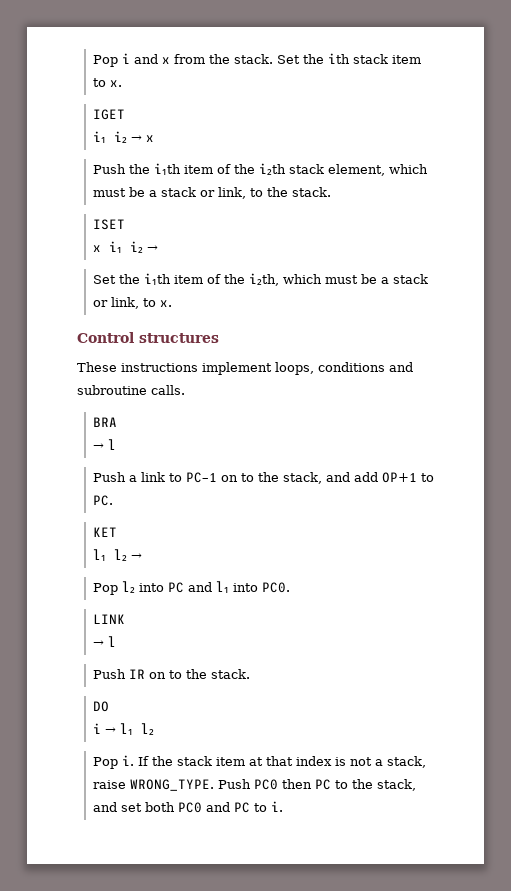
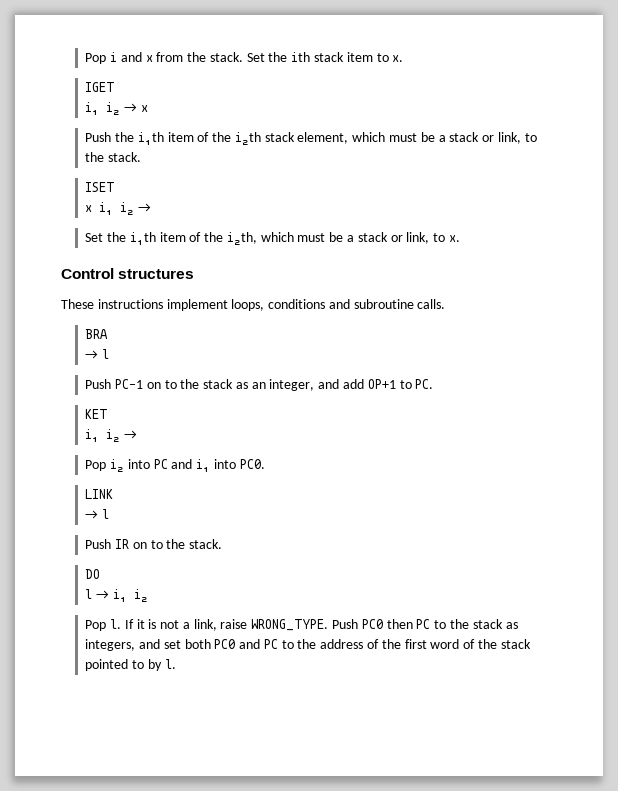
[128,472,182,482] a link to -> (112, 384) none
[282,472,322,484] stack, -> [203,379,315,391] stack as an integer,
[92,549,127,561] l₁ l₂ -> [85,429,121,442] i₁ i₂
[121,581,135,593] l₂ -> [110,459,125,472] i₂
[215,581,229,593] l₁ -> [196,459,211,472] i₁
[92,723,154,735] [92,755,332,769] i → l₁ l₂ // Pop i. If the stack item at that index -> [85,589,148,602] [85,619,145,631] l → i₁ i₂ // Pop l. If it
[386,756,426,768] stack, -> [193,619,217,631] link,
[376,779,416,791] stack, -> [472,619,518,629] [85,639,136,651] stack as integers,
[270,801,283,812] i. -> [297,639,531,649] [85,659,176,671] the address of the first word of the stack pointed to by l.

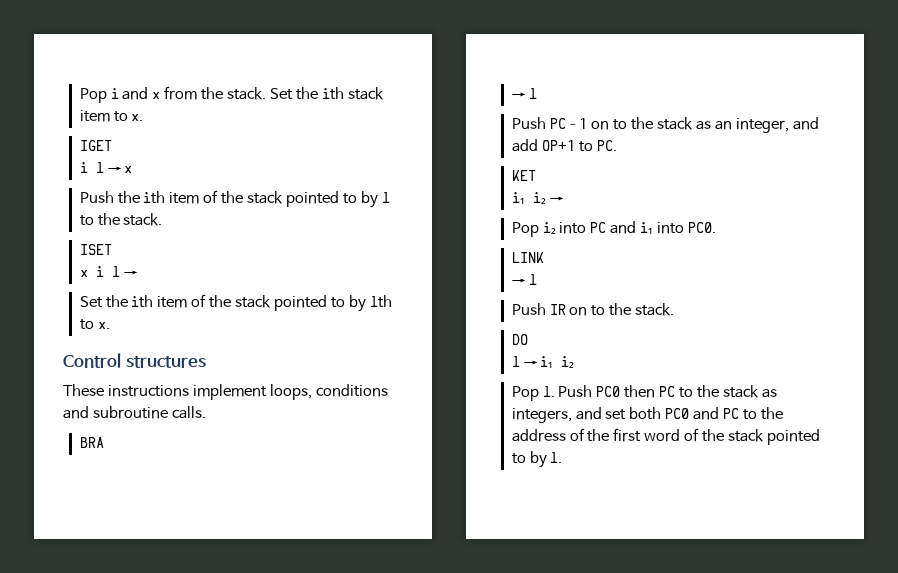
[85,102,121,115] i₁ i₂ -> [79,162,104,173] i l
[137,132,521,145] i₁th item of the i₂th stack element, which must be a stack or link, -> [143,190,390,208] ith item of the stack pointed to by l
[99,202,135,215] i₁ i₂ -> [95,266,120,277] i l
[129,232,430,245] i₁th item of the i₂th, which must be a stack or link, -> [131,294,392,312] ith item of the stack pointed to by lth
[124,619,329,631] If it is not a link, raise WRONG_TYPE. -> (555, 391) none

